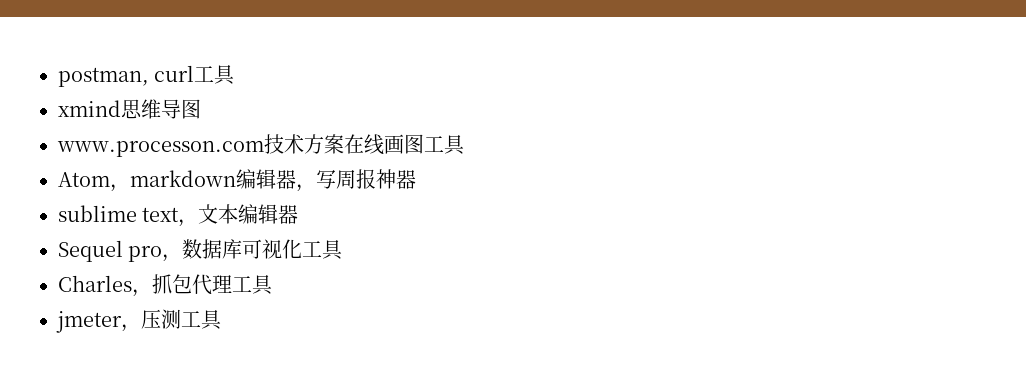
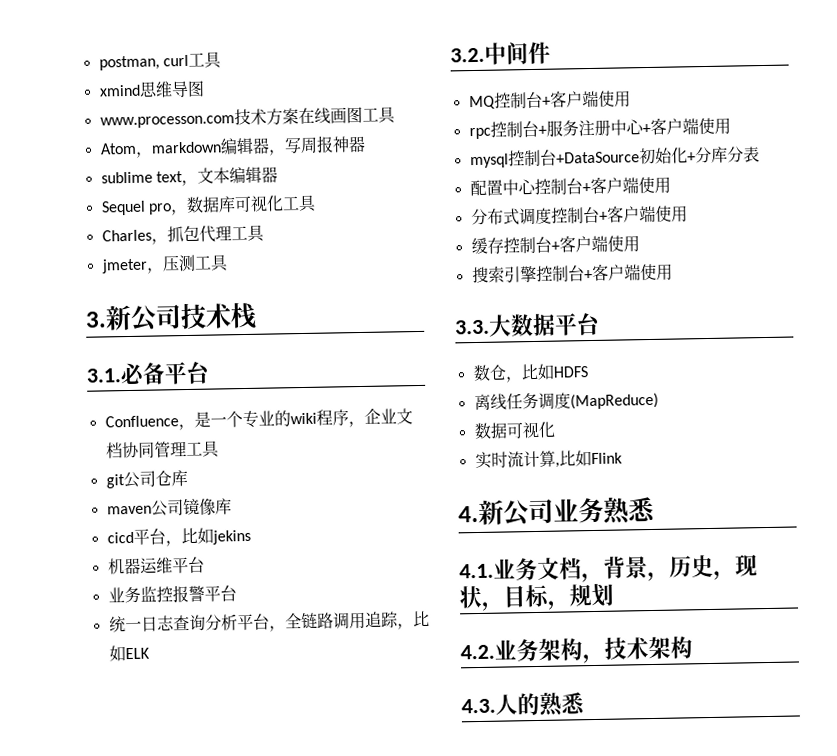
(222, 320) none -> [85,301,257,332] [86,361,211,385] [104,408,413,431] [105,440,220,459] [105,470,188,489] [106,497,232,517] [106,527,251,547] [107,556,205,575] [107,585,237,604] [108,610,430,633] [108,645,150,662] [450,41,551,65] [468,90,631,110] [468,117,731,140] [469,146,760,169] [469,176,671,197] [470,205,688,226] [470,235,640,255] [471,263,673,284] [455,312,601,337] [472,363,589,383] [473,392,659,411] [473,421,556,440] [474,450,623,470] [458,496,656,527] [459,554,758,583] [459,583,614,611] [460,636,693,664] [461,692,586,717] // 3.新公司技术栈 // 3.1.必备平台 // Confluence，是一个专业的wiki程序，企业文档协同管理工具 // git公司仓库 // maven公司镜像库 // cicd平台，比如jekins // 机器运维平台 // 业务监控报警平台 // 统一日志查询分析平台，全链路调用追踪，比如ELK // 3.2.中间件 // MQ控制台+客户端使用 // rpc控制台+服务注册中心+客户端使用 // mysql控制台+DataSource初始化+分库分表 // 配置中心控制台+客户端使用 // 分布式调度控制台+客户端使用 // 缓存控制台+客户端使用 // 搜索引擎控制台+客户端使用 // 3.3.大数据平台 // 数仓，比如HDFS // 离线任务调度(MapReduce) // 数据可视化 // 实时流计算,比如Flink // 4.新公司业务熟悉 // 4.1.业务文档，背景，历史，现状，目标，规划 // 4.2.业务架构，技术架构 // 4.3.人的熟悉

